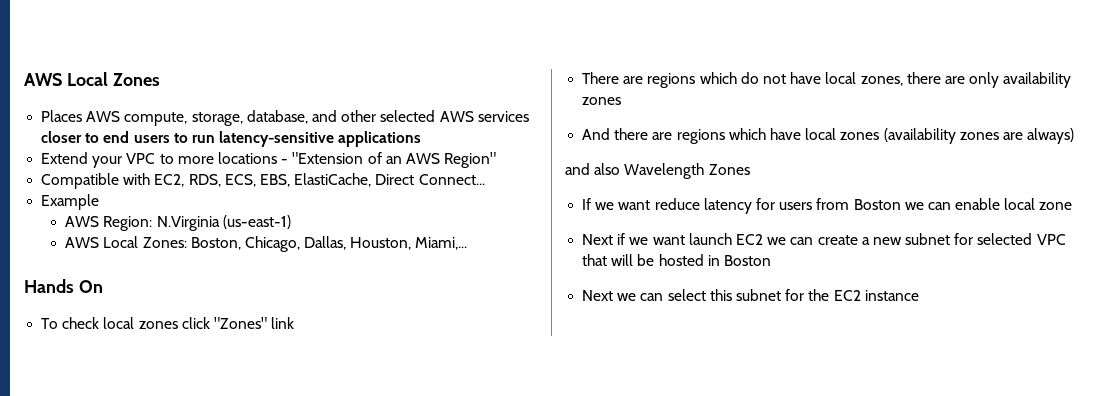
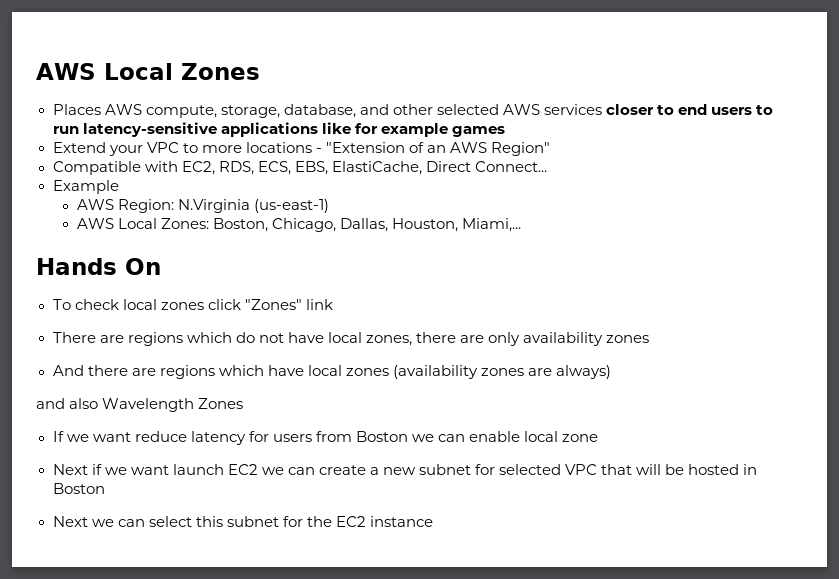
(422, 139) none -> [321,122,505,137] like for example games

